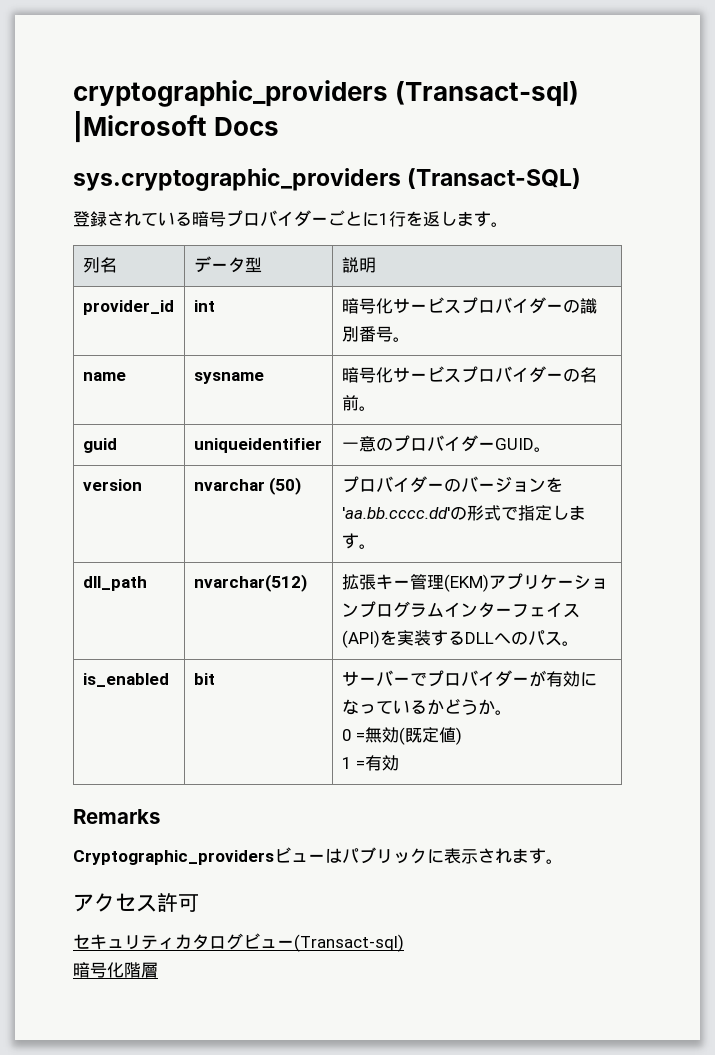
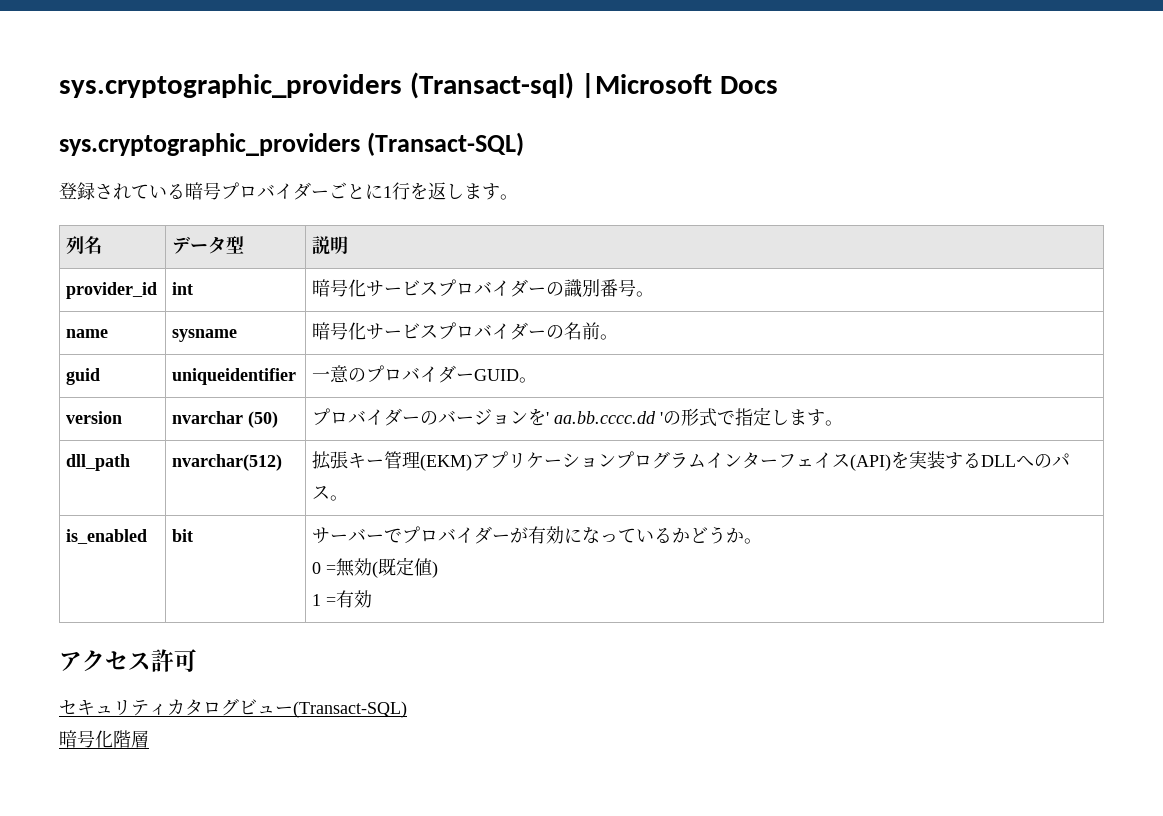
[73,80,388,107] cryptographic_providers -> [59,74,402,98] sys.cryptographic_providers
[341,507,450,519] 'aa.bb.cccc.dd' -> [546,411,664,424] ' aa.bb.cccc.dd '
[73,809,160,824] [73,847,563,865] // Remarks // Cryptographic_providersビューはパブリックに表示されます。 -> (373, 599) none
[294,934,404,952] (Transact-sql) -> [293,701,407,718] (Transact-SQL)

